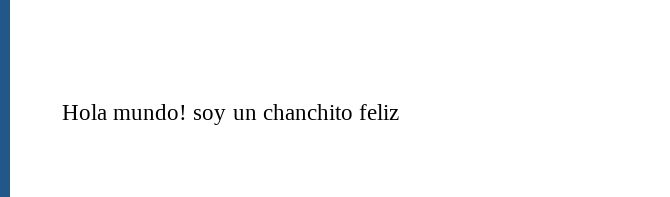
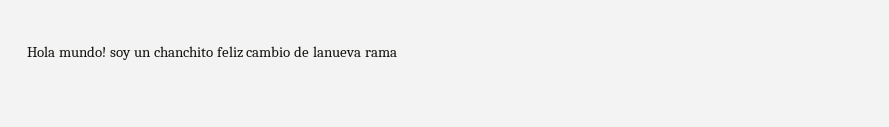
(400, 112) none -> [246,46,398,57] cambio de lanueva rama

